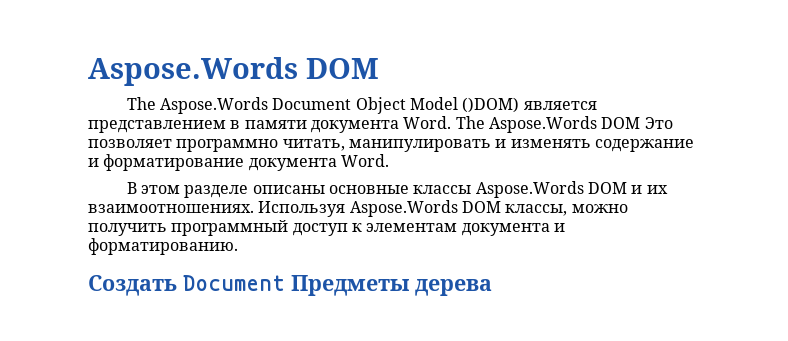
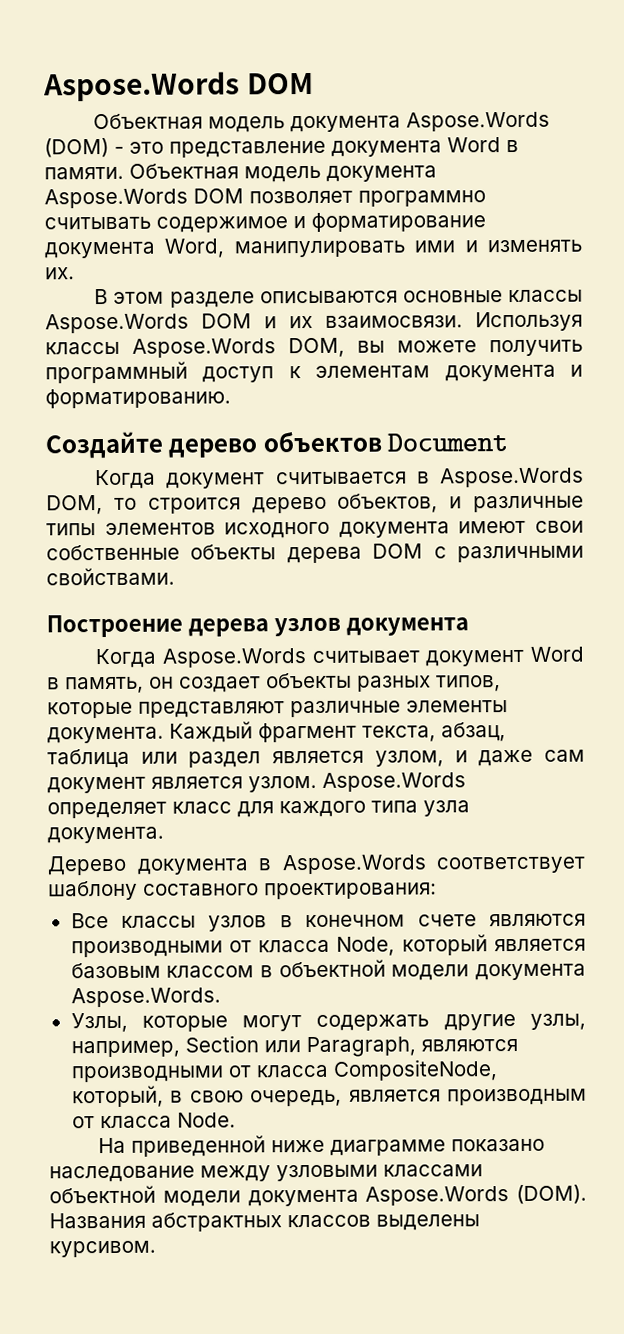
[126,97,597,114] [88,116,673,133] The Aspose.Words Document Object Model ()DOM) является представлением в памяти документа Word. The Aspose.Words DOM Это -> [93,111,551,133] [44,137,519,158] [44,163,437,183] [44,188,244,209] Объектная модель документа Aspose.Words (DOM) - это представление документа Word в памяти. Объектная модель документа Aspose.Words DOM
[282,139,694,152] [88,154,389,171] читать, манипулировать и изменять содержание и форматирование документа Word. -> [44,212,486,233] [44,238,582,259] [45,267,75,280] считывать содержимое и форматирование документа Word, манипулировать ими и изменять их.
[252,185,325,194] описаны -> [259,290,398,304] описываются
[88,200,628,217] взаимоотношениях. Используя Aspose.Words DOM классы, можно -> [325,311,583,332] [45,337,477,358] взаимосвязи. Используя классы Aspose.Words DOM, вы можете
[88,275,492,296] Создать Document Предметы дерева -> [45,430,509,459] [95,467,584,490] [46,493,584,515] [46,520,584,539] [46,543,584,564] [46,567,175,586] [46,614,469,638] [95,646,584,669] [47,672,501,694] [47,700,508,719] [47,721,506,744] [47,748,585,769] [47,772,466,794] [47,800,470,819] [47,826,164,844] [47,854,586,876] [48,880,437,901] [70,912,586,932] [70,934,587,958] [70,959,586,981] [70,987,221,1008] [70,1012,586,1033] [70,1035,518,1058] [70,1059,498,1083] [71,1085,587,1108] [71,1112,236,1129] [98,1135,546,1157] [49,1164,483,1183] [49,1184,587,1207] [49,1212,480,1232] [49,1240,156,1258] Создайте дерево объектов Document // Когда документ считывается в Aspose.Words DOM, то строится дерево объектов, и различные типы элементов исходного документа имеют свои собственные объекты дерева DOM с различными свойствами. // Построение дерева узлов документа // Когда Aspose.Words считывает документ Word в память, он создает объекты разных типов, которые представляют различные элементы документа. Каждый фрагмент текста, абзац, таблица или раздел является узлом, и даже сам документ является узлом. Aspose.Words определяет класс для каждого типа узла документа. // Дерево документа в Aspose.Words соответствует шаблону составного проектирования: // Все классы узлов в конечном счете являются производными от класса Node, который является базовым классом в объектной модели документа Aspose.Words. // Узлы, которые могут содержать другие узлы, например, Section или Paragraph, являются производными от класса CompositeNode, который, в свою очередь, является производным от класса Node. // На приведенной ниже диаграмме показано наследование между узловыми классами объектной модели документа Aspose.Words (DOM). Названия абстрактных классов выделены курсивом.

